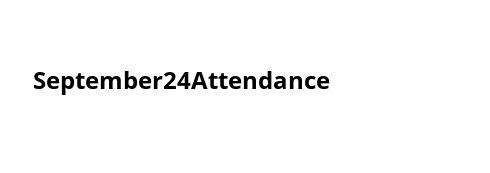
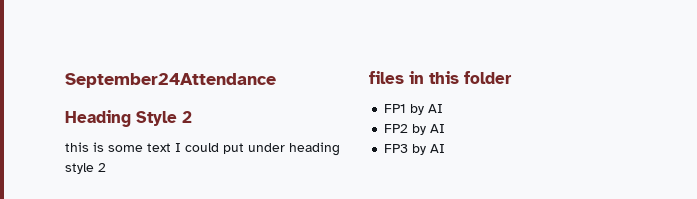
(330, 83) none -> [65,110,192,127] [65,142,340,156] [65,163,106,174] [369,71,512,84] [384,104,444,115] [384,124,446,135] [384,144,446,155] // Heading Style 2 // this is some text I could put under heading style 2 // files in this folder // FP1 by AI // FP2 by AI // FP3 by AI

